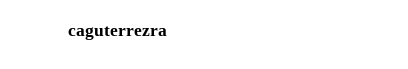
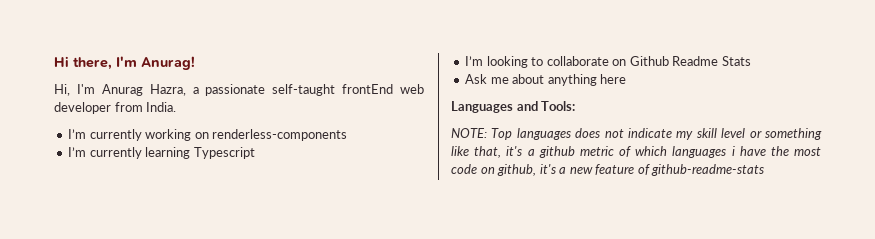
[68,26,167,40] caguterrezra -> [54,56,195,70] [54,84,424,96] [54,102,177,114] [68,129,348,141] [68,147,255,159] [465,56,751,68] [465,74,627,86] [451,101,576,113] [451,128,822,140] [451,146,821,158] [451,164,765,176] Hi there, I'm Anurag! // Hi, I'm Anurag Hazra, a passionate self-taught frontEnd web developer from India. // I’m currently working on renderless-components // I’m currently learning Typescript // I’m looking to collaborate on Github Readme Stats // Ask me about anything here // Languages and Tools: // NOTE: Top languages does not indicate my skill level or something like that, it's a github metric of which languages i have the most code on github, it's a new feature of github-readme-stats

